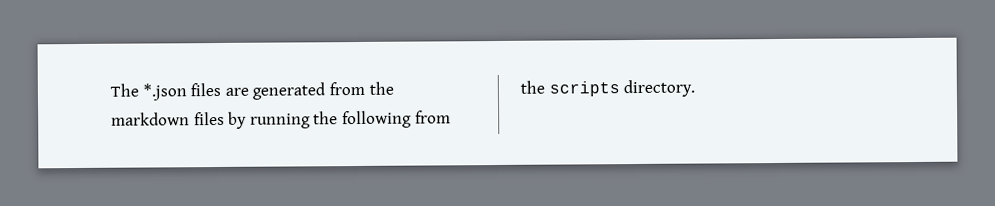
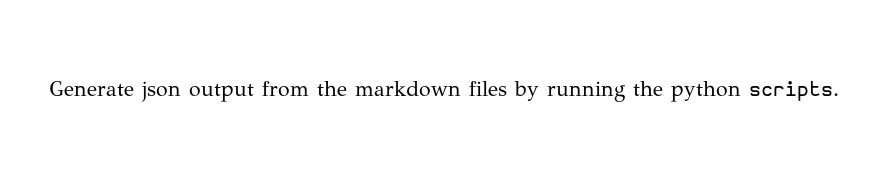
[110,82,326,101] The *.json files are generated -> [49,81,254,102] Generate json output
[341,110,451,129] [520,79,696,98] following from the scripts directory. -> [671,81,839,102] python scripts.

